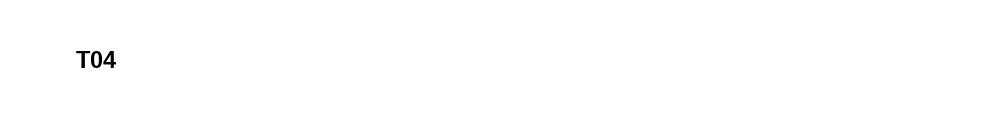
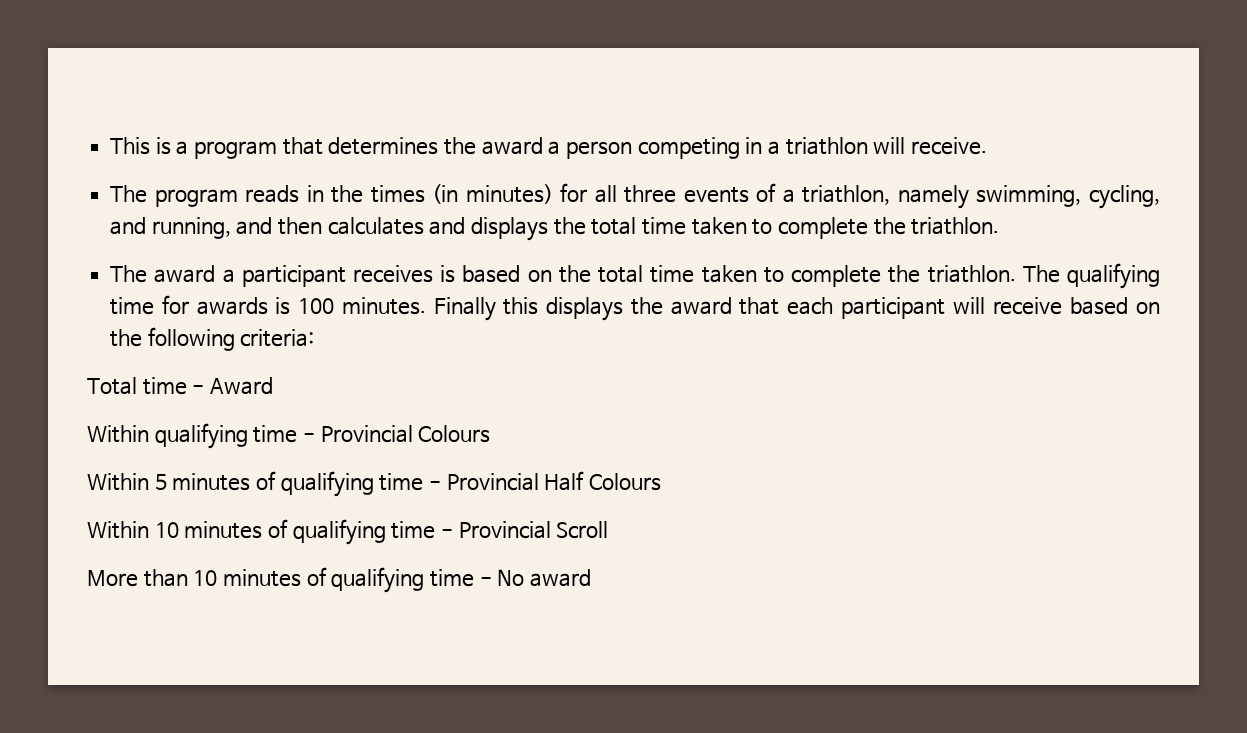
[76,51,116,68] T04 -> [110,137,988,159] [110,183,1160,209] [110,217,1000,241] [110,263,1160,289] [110,295,1160,321] [110,327,315,351] [87,377,273,395] [87,423,491,449] [87,471,662,497] [87,519,609,545] [87,567,591,593] This is a program that determines the award a person competing in a triathlon will receive. // The program reads in the times (in minutes) for all three events of a triathlon, namely swimming, cycling, and running, and then calculates and displays the total time taken to complete the triathlon. // The award a participant receives is based on the total time taken to complete the triathlon. The qualifying time for awards is 100 minutes. Finally this displays the award that each participant will receive based on the following criteria: // Total time - Award // Within qualifying time - Provincial Colours // Within 5 minutes of qualifying time - Provincial Half Colours // Within 10 minutes of qualifying time - Provincial Scroll // More than 10 minutes of qualifying time - No award

